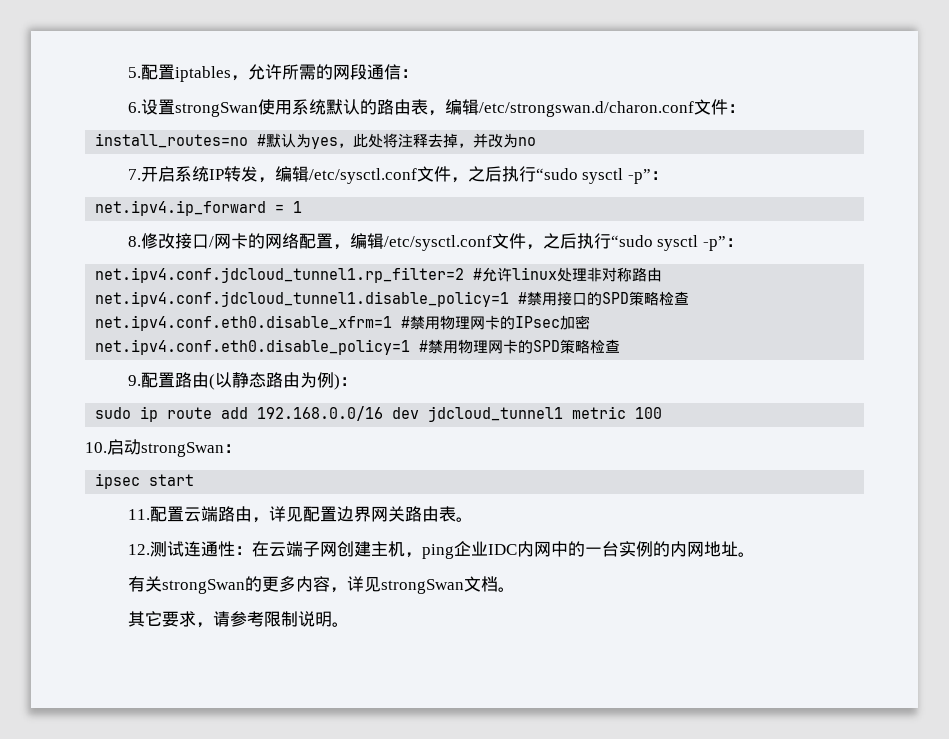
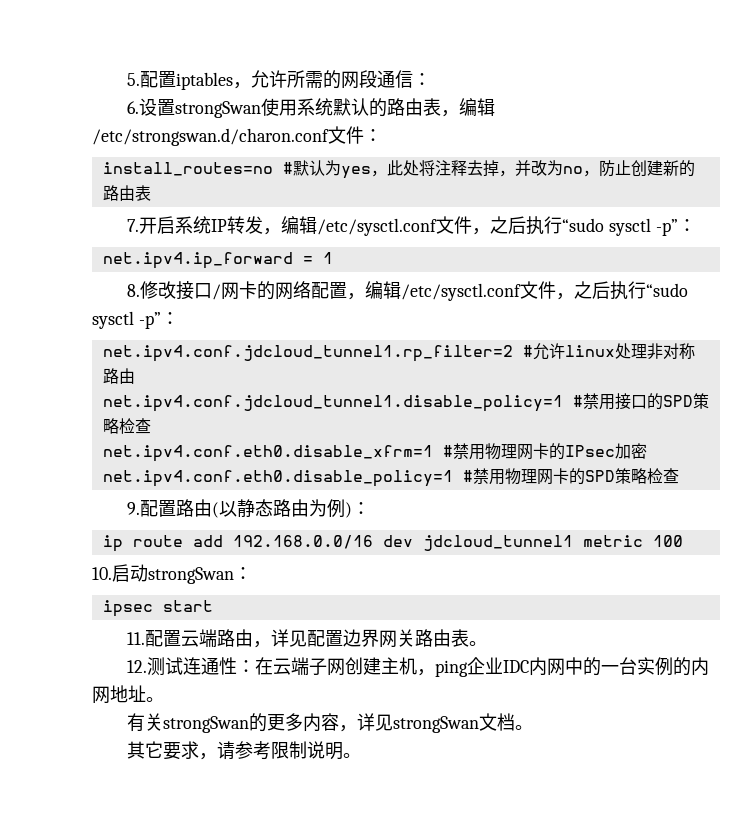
(537, 141) none -> [582,160,695,177] [102,185,151,201] ，防止创建新的路由表
[95,407,132,419] sudo -> (371, 508) none

